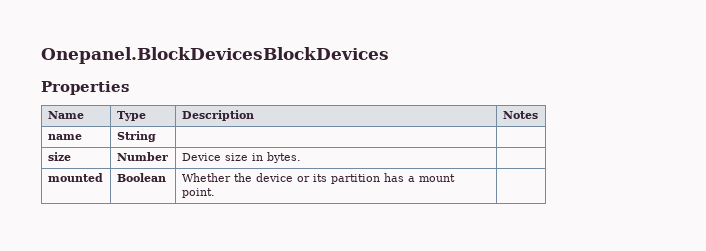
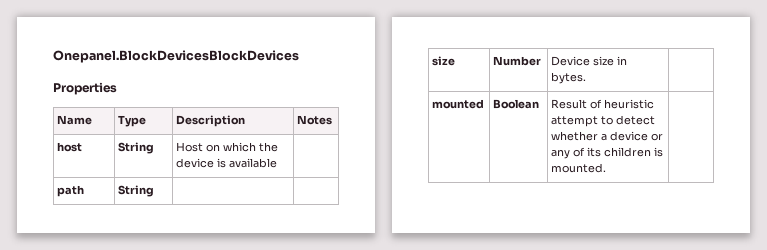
[47,134,82,140] name -> [57,142,83,152] [118,142,155,154] [176,142,279,152] [176,158,278,168] [57,185,85,197] host | String | Host on which the device is available | // path
[181,173,455,184] [181,188,215,198] Whether the device or its partition has a mount point. -> [551,99,655,109] [551,115,656,127] [551,131,664,141] [551,147,664,159] [551,163,607,173] Result of heuristic attempt to detect whether a device or any of its children is mounted.

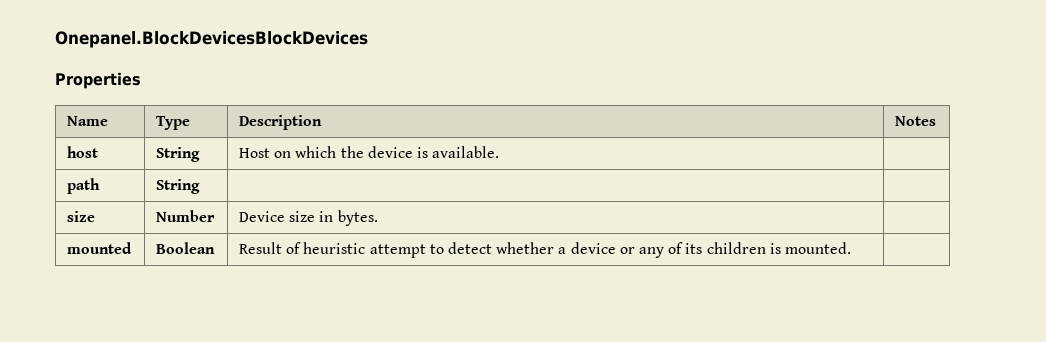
[229,158,278,168] available -> [432,146,500,158] available.

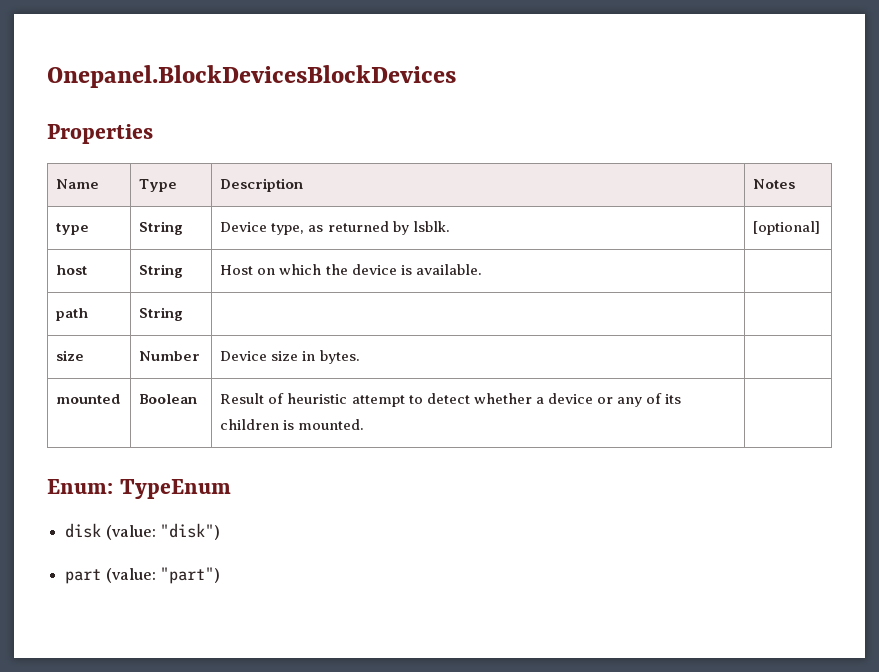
(937, 121) none -> [56,223,90,235] [139,221,184,235] [220,221,450,235] [753,221,821,235] // type | String | Device type, as returned by lsblk. | [optional]
(851, 248) none -> [47,479,231,499] [65,523,221,540] [65,567,221,584] // Enum: TypeEnum // disk (value: "disk") // part (value: "part")

